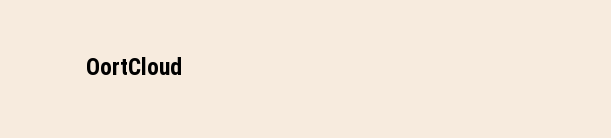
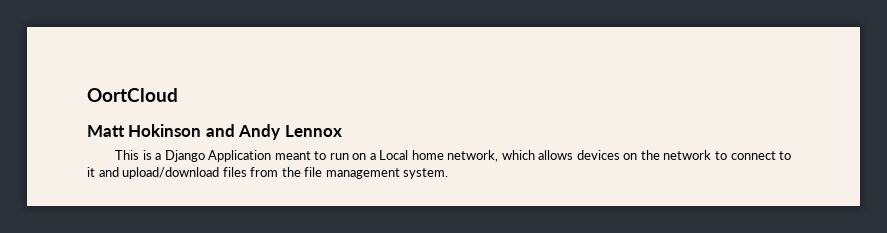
(182, 66) none -> [87,124,342,140] [115,150,792,162] [87,167,449,179] // Matt Hokinson and Andy Lennox // This is a Django Application meant to run on a Local home network, which allows devices on the network to connect to it and upload/download files from the file management system.

